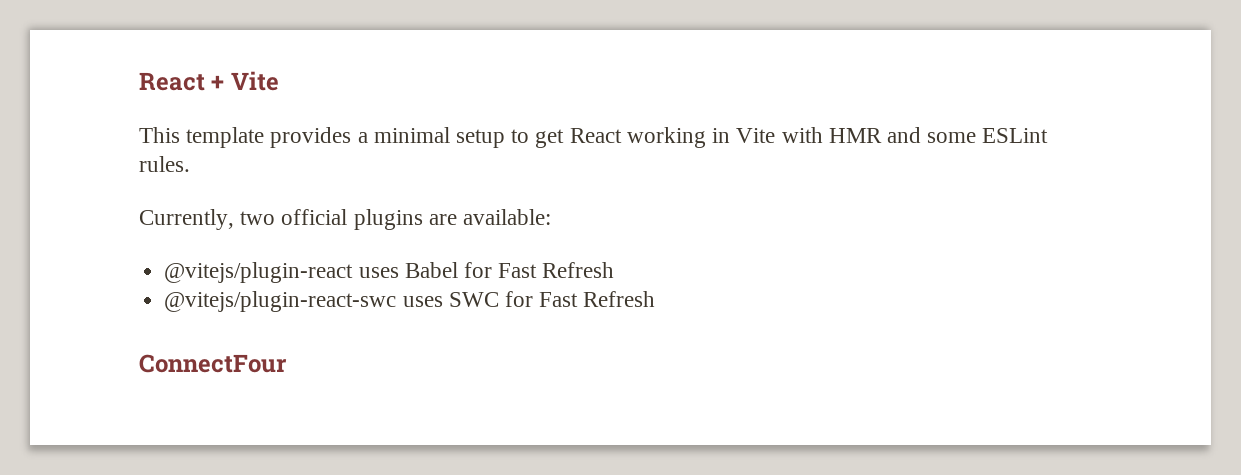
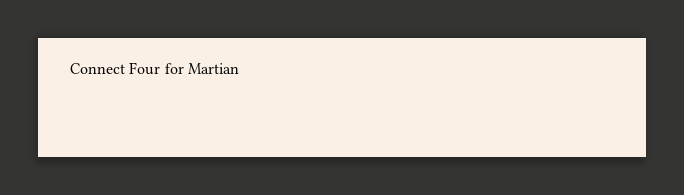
[139,71,279,91] [139,127,1049,148] [139,156,190,172] [139,209,552,230] [164,262,615,283] [164,291,656,312] [139,354,287,373] React + Vite // This template provides a minimal setup to get React working in Vite with HMR and some ESLint rules. // Currently, two official plugins are available: // @vitejs/plugin-react uses Babel for Fast Refresh // @vitejs/plugin-react-swc uses SWC for Fast Refresh // ConnectFour -> [70,62,239,75] Connect Four for Martian

